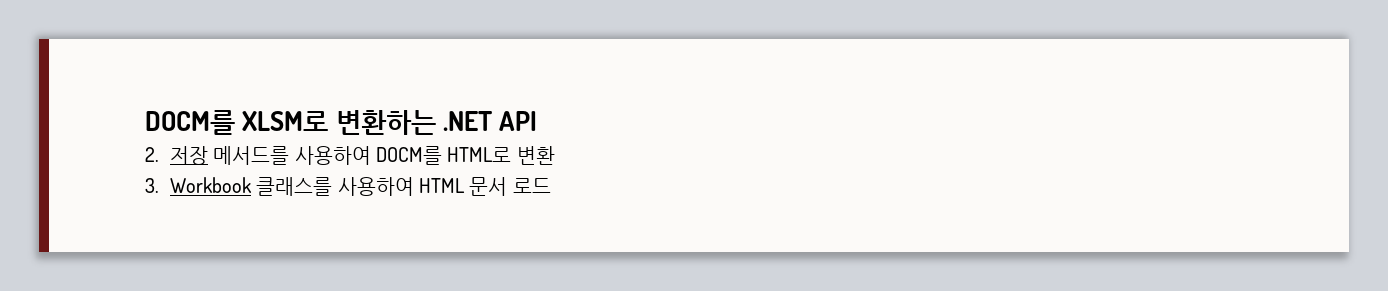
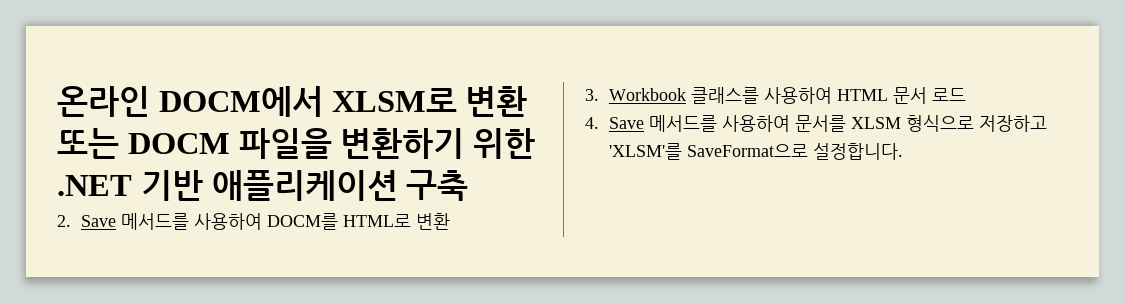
[145,110,538,135] DOCM를 XLSM로 변환하는 .NET API -> [57,86,528,117] [57,128,536,159] [57,170,469,201] 온라인 DOCM에서 XLSM로 변환 또는 DOCM 파일을 변환하기 위한 .NET 기반 애플리케이션 구축
[169,146,208,165] 저장 -> [80,215,116,227] Save
(551, 185) none -> [585,115,1047,132] [608,143,903,160] // 4. Save 메서드를 사용하여 문서를 XLSM 형식으로 저장하고 'XLSM'를 SaveFormat으로 설정합니다.

